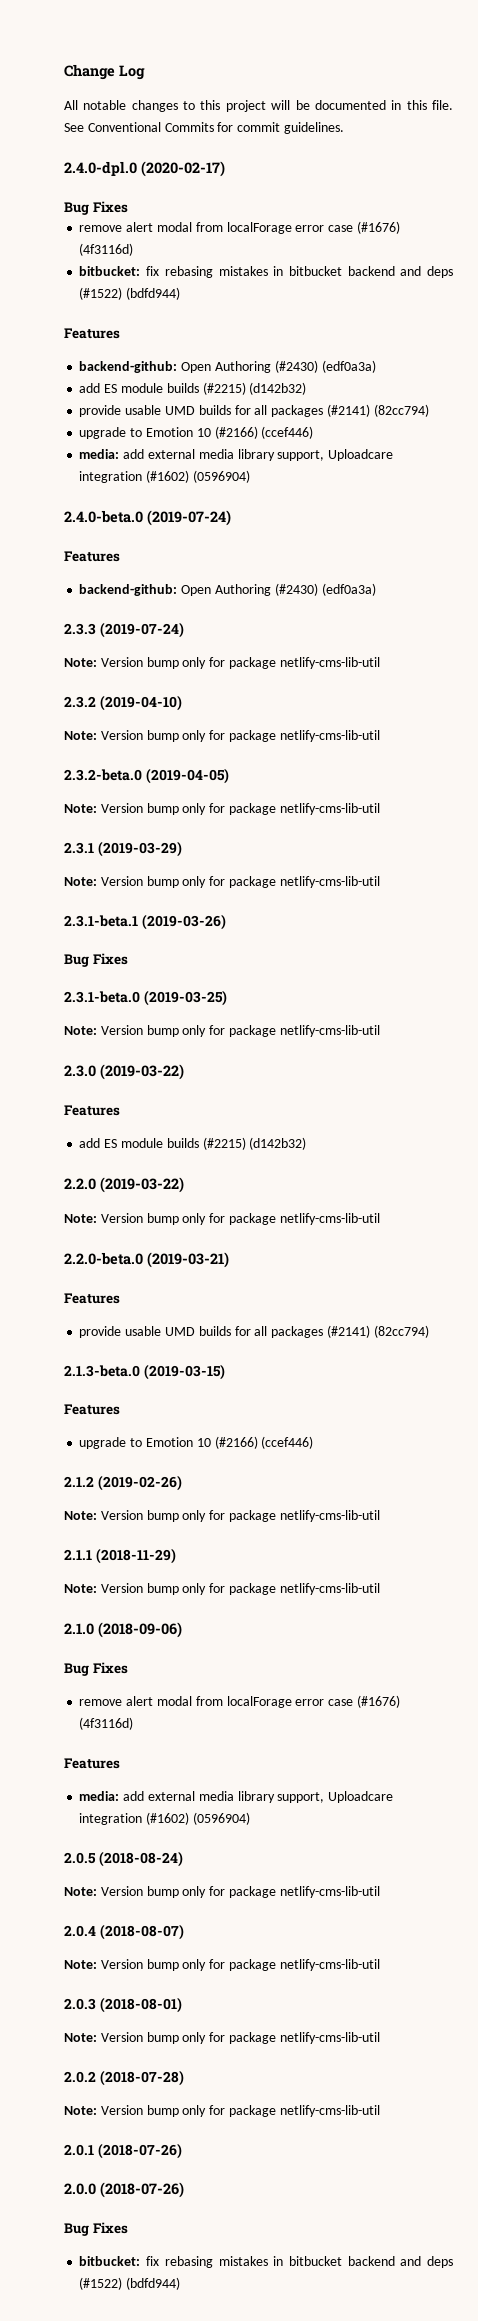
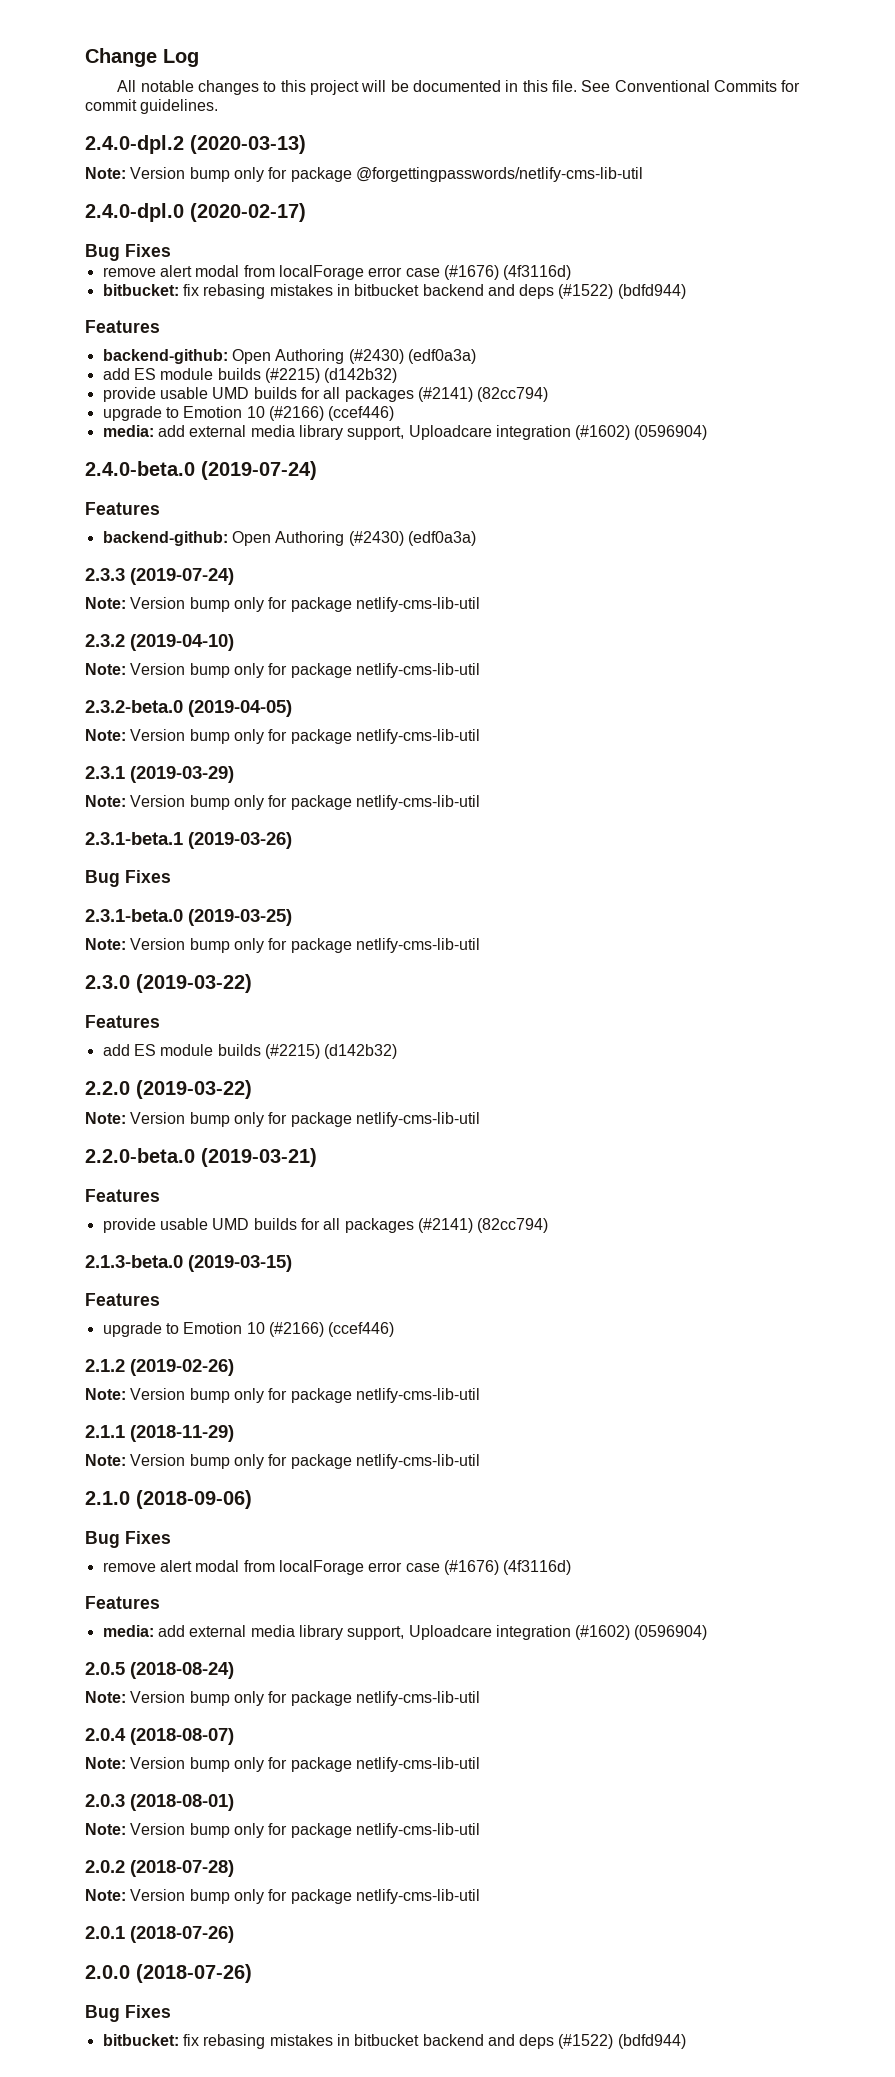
(344, 128) none -> [85,135,306,154] [85,167,643,182] // 2.4.0-dpl.2 (2020-03-13) // Note: Version bump only for package @forgettingpasswords/netlify-cms-lib-util

